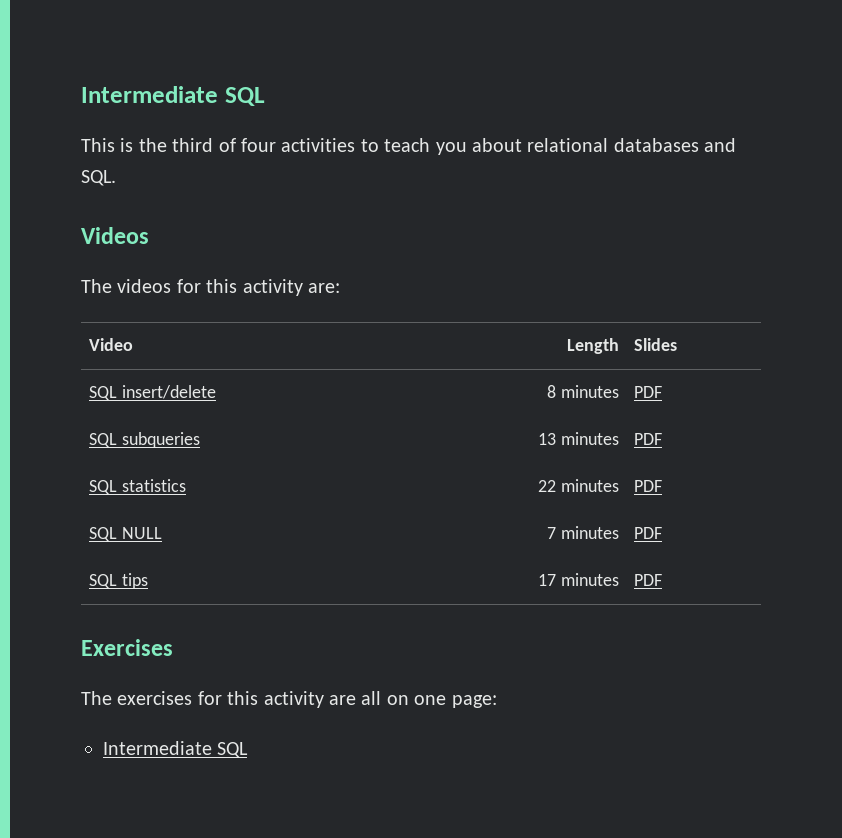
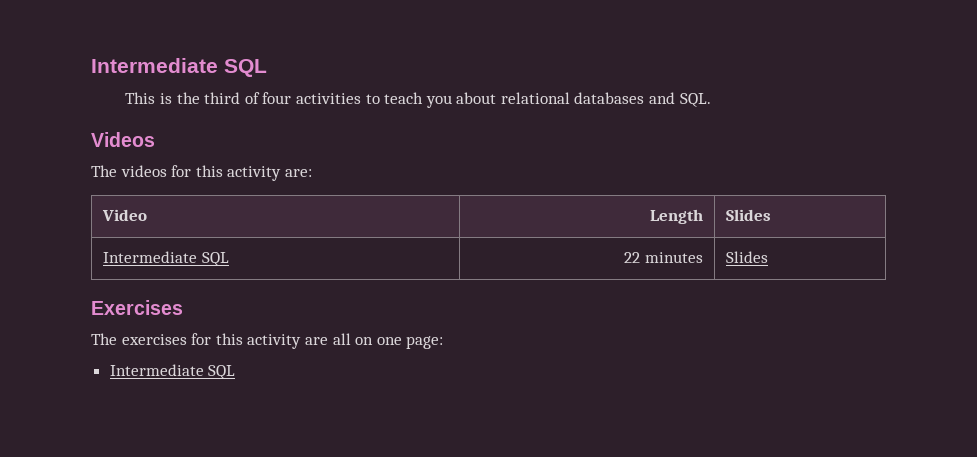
[89,385,216,401] [547,385,619,398] [634,386,663,398] [89,432,200,448] [538,432,619,445] [634,433,663,445] [89,479,186,495] [538,479,619,492] [634,480,663,492] [89,527,162,542] [547,526,619,539] [634,527,663,539] [89,573,148,589] [538,573,619,586] [634,574,663,586] SQL insert/delete | 8 minutes | PDF // SQL subqueries | 13 minutes | PDF // SQL statistics | 22 minutes | PDF // SQL NULL | 7 minutes | PDF // SQL tips | 17 minutes | PDF -> [103,251,229,266] [624,252,703,263] [726,251,769,263] Intermediate SQL | 22 minutes | Slides

